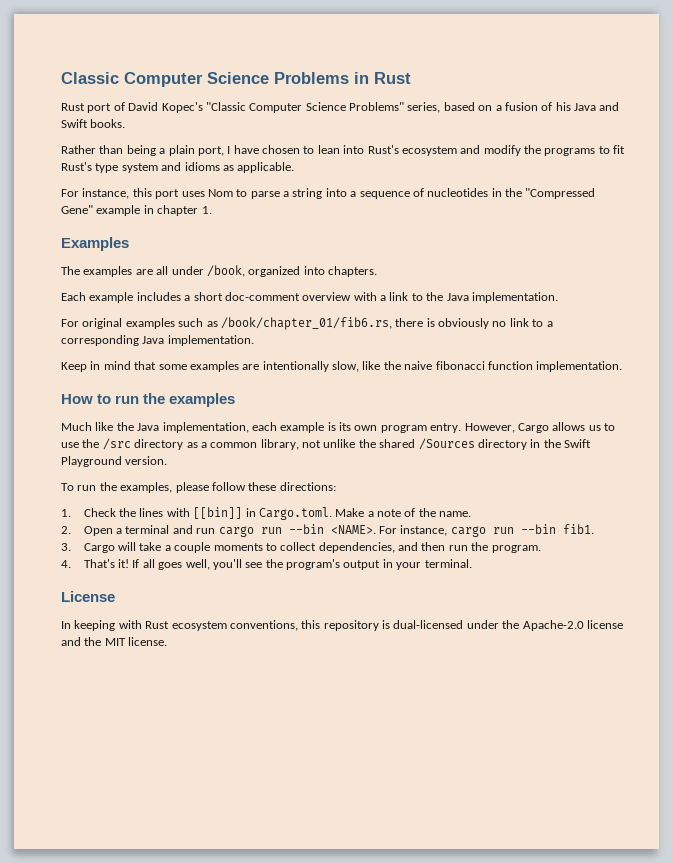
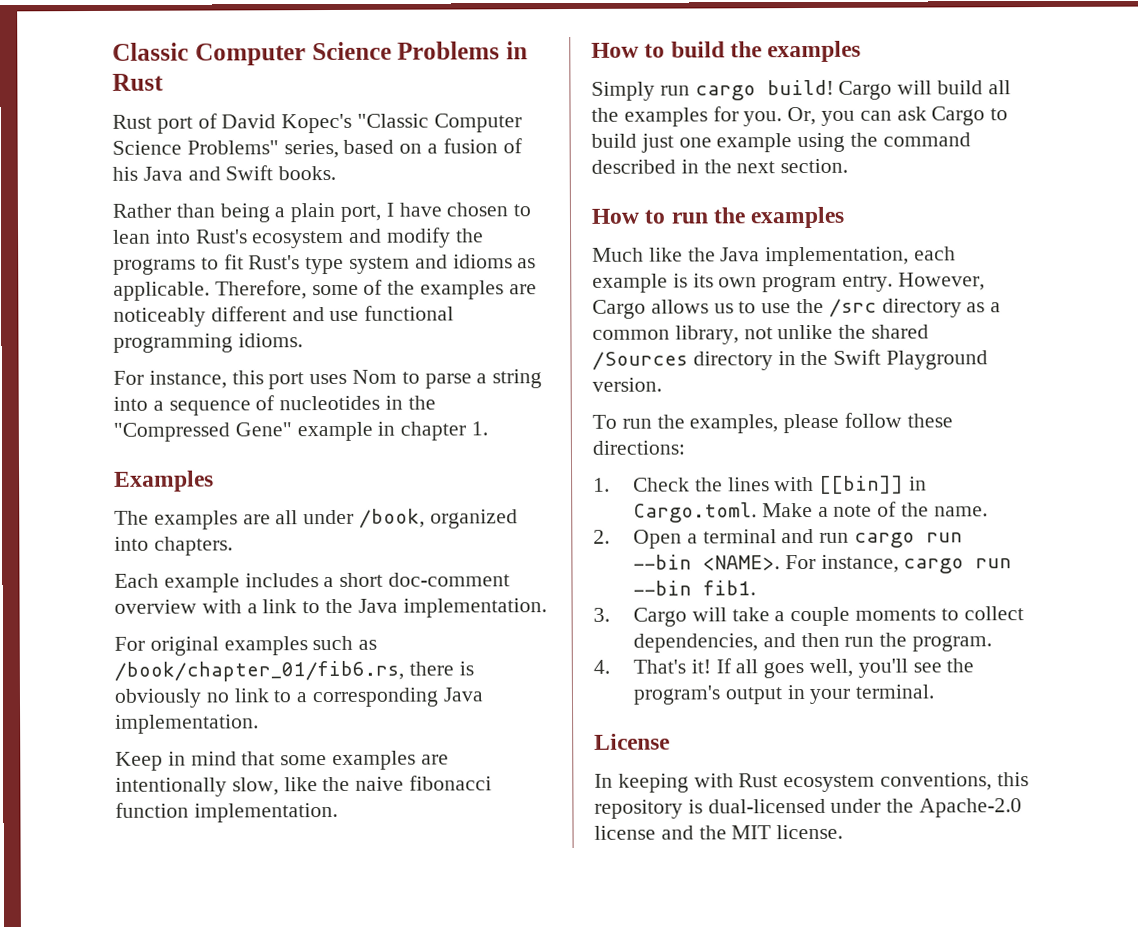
(295, 167) none -> [214,279,537,300] [113,305,455,327] [113,333,303,353] Therefore, some of the examples are noticeably different and use functional programming idioms.
(623, 366) none -> [591,40,862,63] [591,79,1011,101] [591,106,1009,127] [591,132,971,153] [591,158,849,174] // How to build the examples // Simply run cargo build! Cargo will build all the examples for you. Or, you can ask Cargo to build just one example using the command described in the next section.

